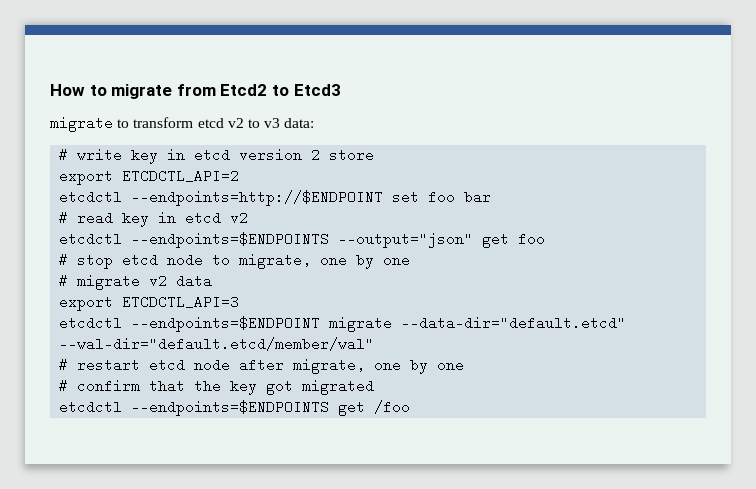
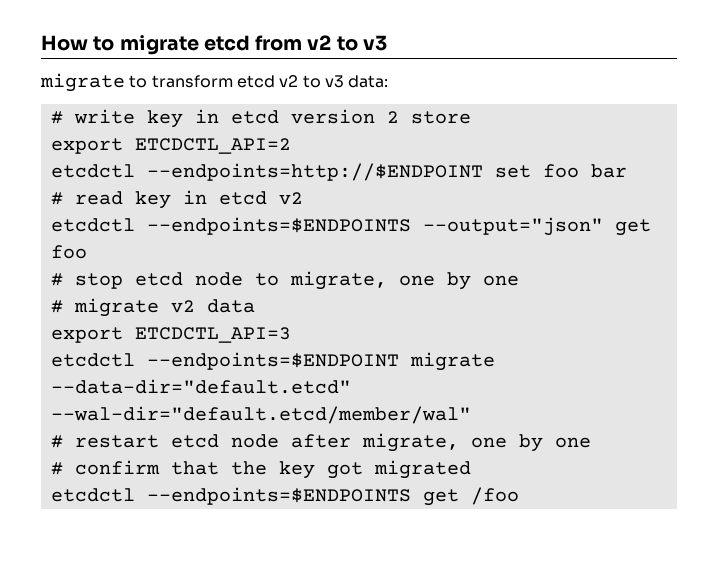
[176,84,341,96] from Etcd2 to Etcd3 -> [203,35,387,51] etcd from v2 to v3

